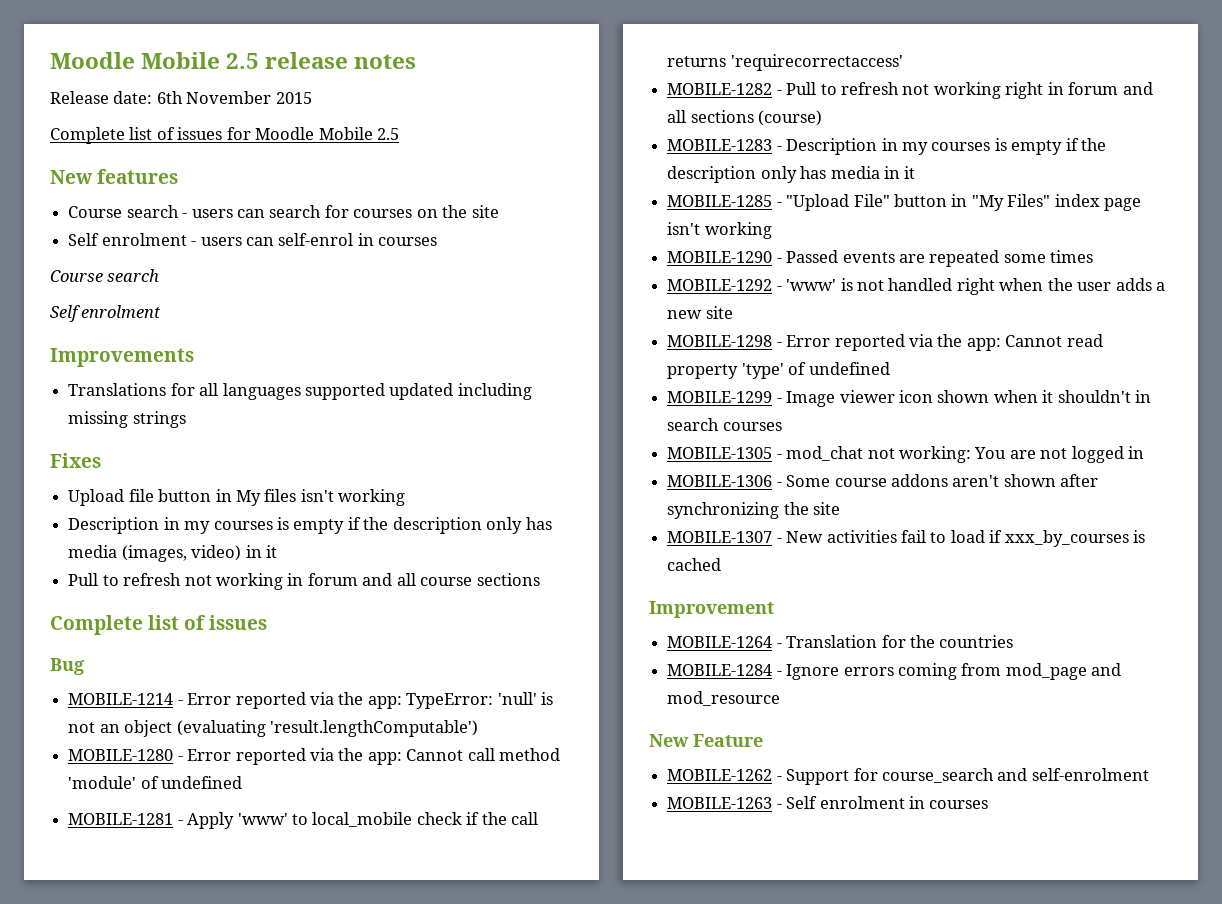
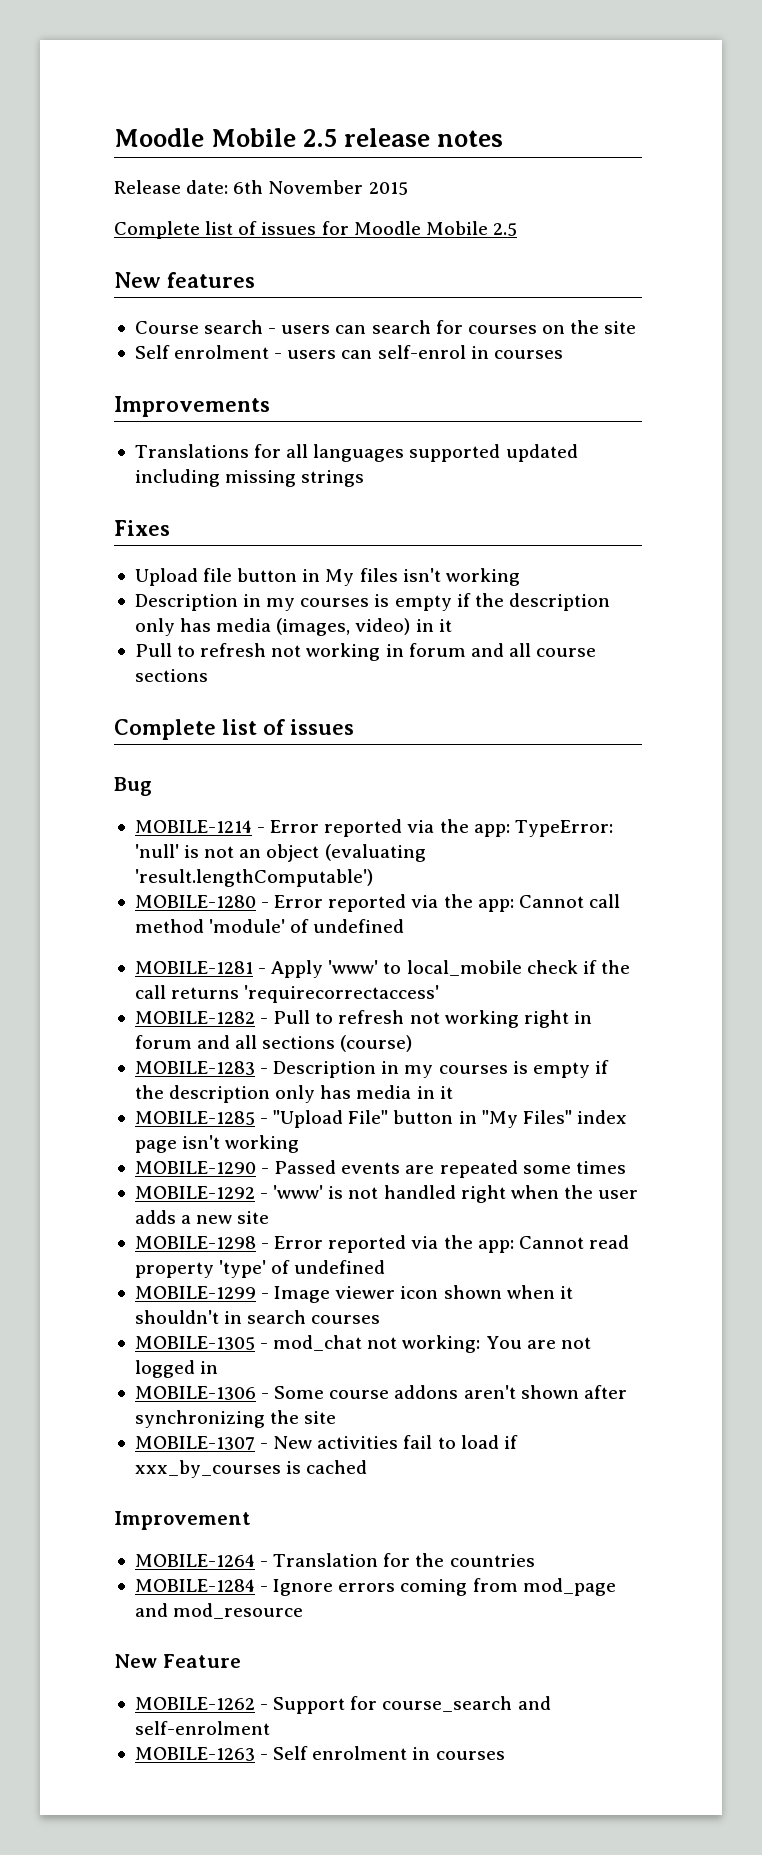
[50,269,160,282] [50,305,162,322] // Course search // Self enrolment -> (563, 354) none

